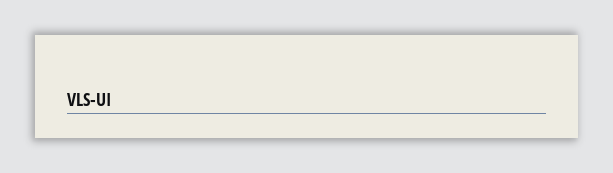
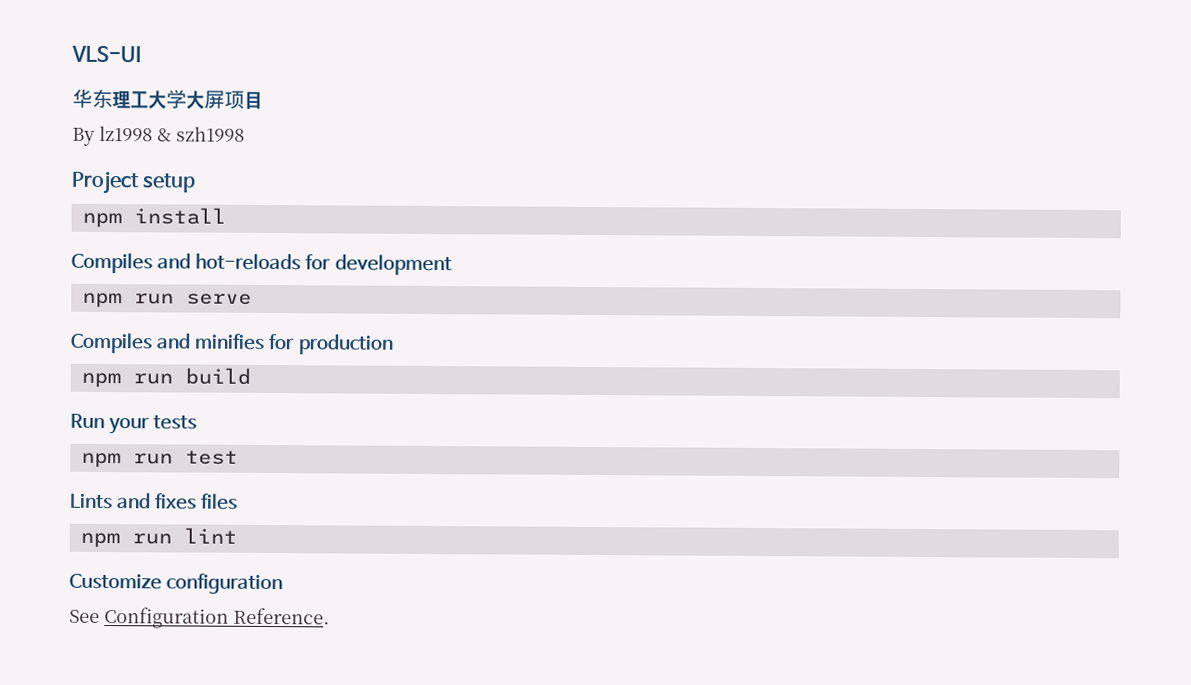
(111, 99) none -> [72,88,263,110] [72,125,245,146] [71,170,197,195] [81,207,226,228] [71,252,452,276] [81,292,252,308] [70,332,394,355] [80,367,251,388] [70,413,198,435] [80,450,238,468] [69,493,239,510] [79,527,237,548] [69,573,284,595] [69,607,330,629] // 华东理工大学大屏项目 // By lz1998 & szh1998 // Project setup // npm install // Compiles and hot-reloads for development // npm run serve // Compiles and minifies for production // npm run build // Run your tests // npm run test // Lints and fixes files // npm run lint // Customize configuration // See Configuration Reference.

